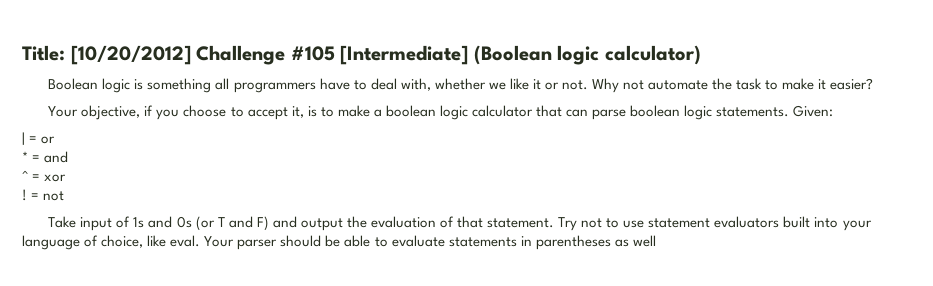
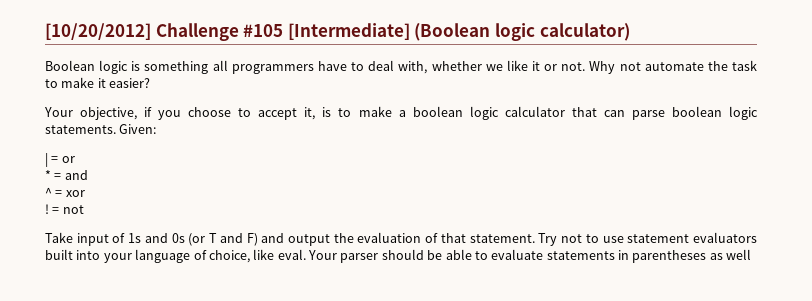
[22,45,65,61] Title: -> (45, 31) none

